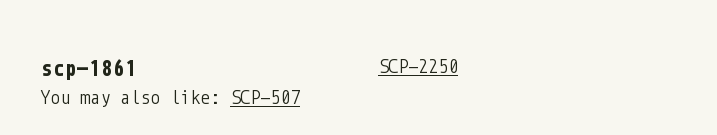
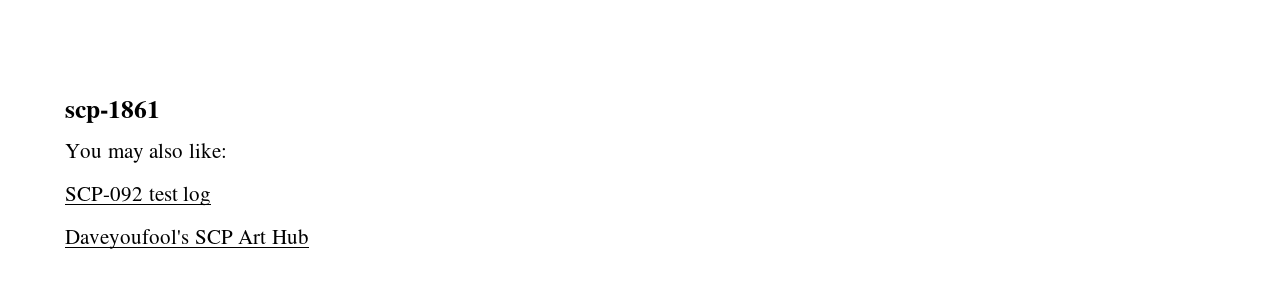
[230,90,300,104] [378,59,458,73] SCP-507 SCP-2250 -> [65,186,212,206] [65,229,310,249] // SCP-092 test log // Daveyoufool's SCP Art Hub

